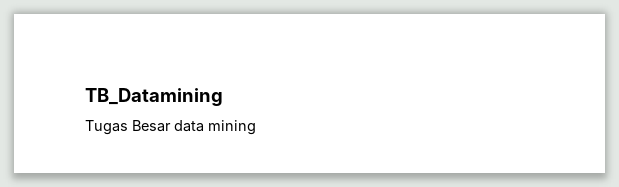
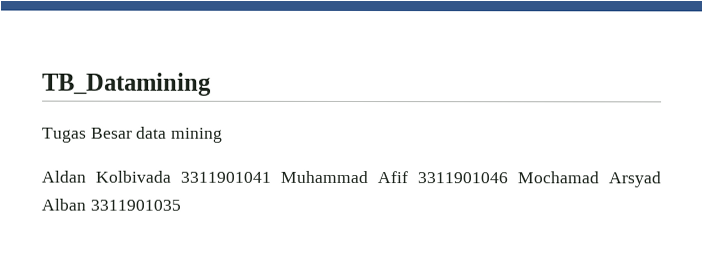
(256, 127) none -> [41,170,661,188] [41,198,181,211] // Aldan Kolbivada 3311901041 Muhammad Afif 3311901046 Mochamad Arsyad Alban 3311901035

